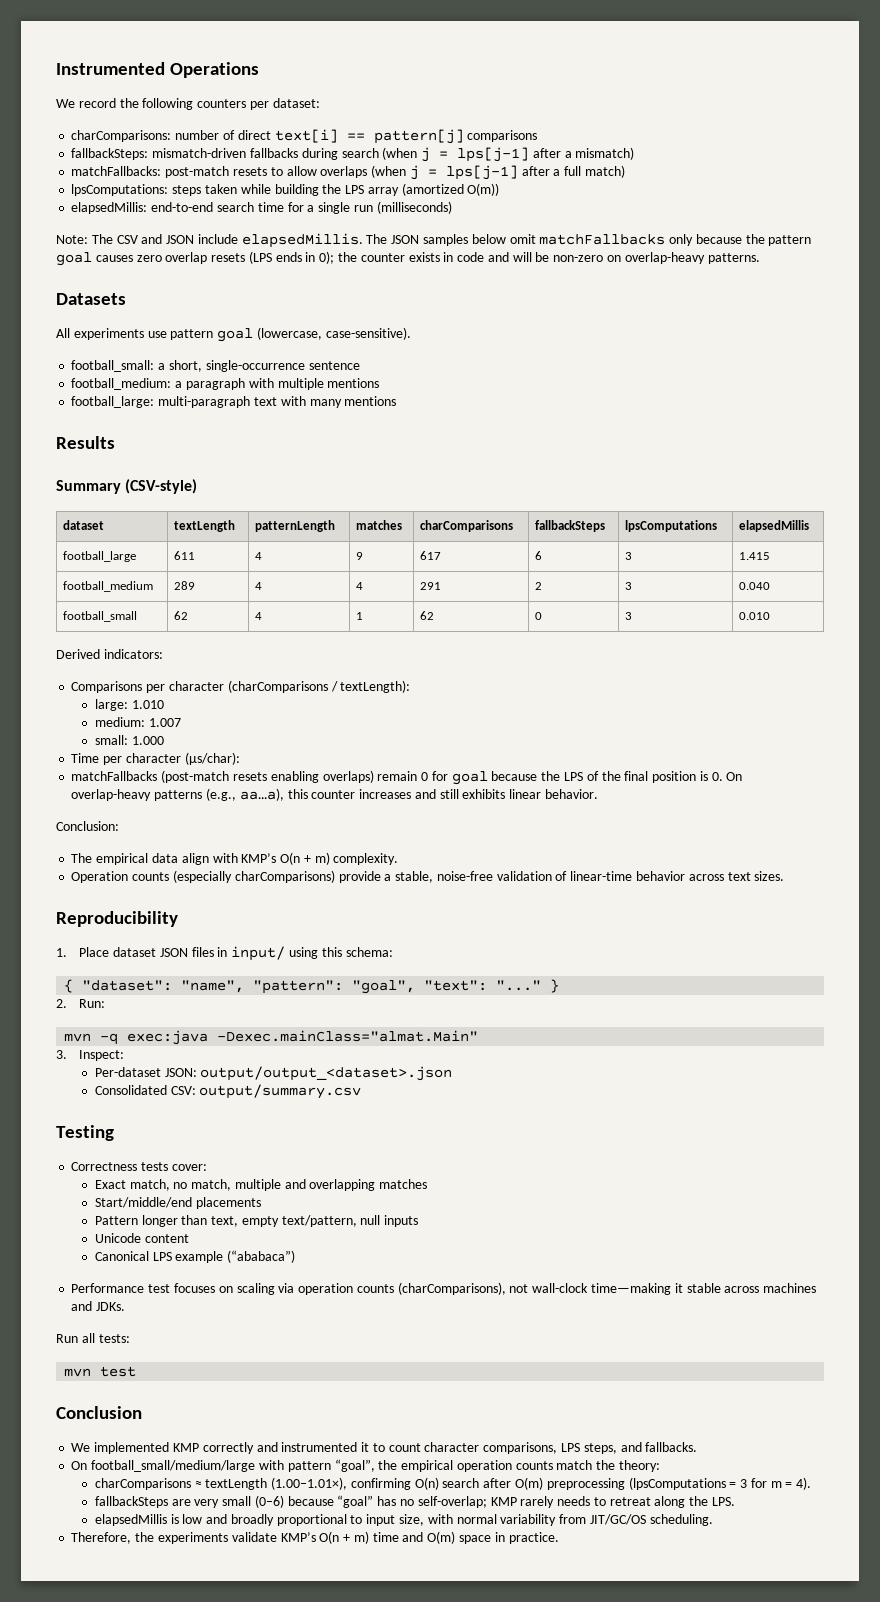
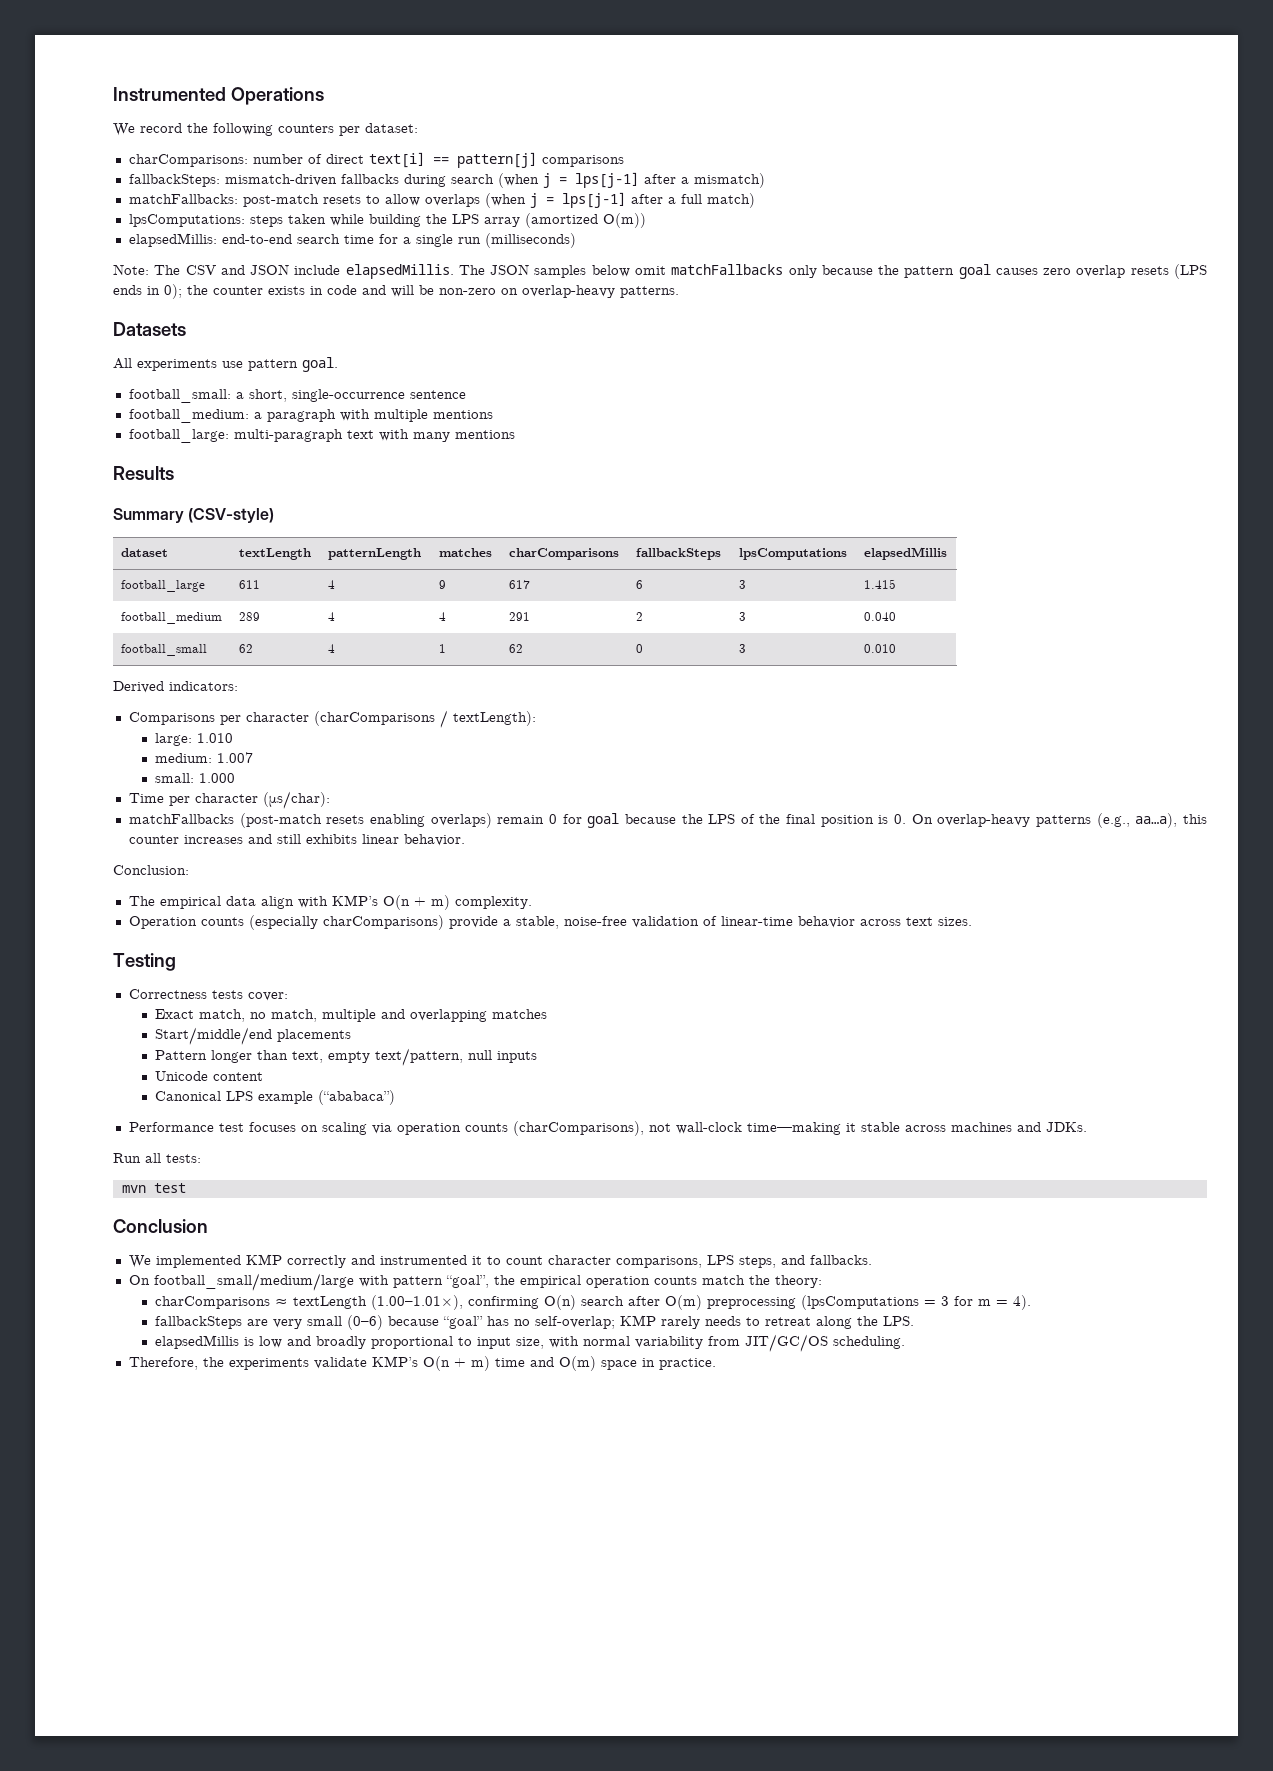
[217,327,411,342] goal (lowercase, case-sensitive). -> [302,357,338,372] goal.
[56,911,178,927] [56,946,393,961] [64,979,560,994] [56,999,106,1008] [64,1030,479,1045] [56,1050,125,1061] [94,1066,453,1081] [94,1084,362,1099] // Reproducibility // 1. Place dataset JSON files in input/ using this schema: // { "dataset": "name", "pattern": "goal", "text": "..." } // 2. Run: // mvn -q exec:java -Dexec.mainClass="almat.Main" // 3. Inspect: // Per-dataset JSON: output/output_<dataset>.json // Consolidated CSV: output/summary.csv -> (972, 921) none

